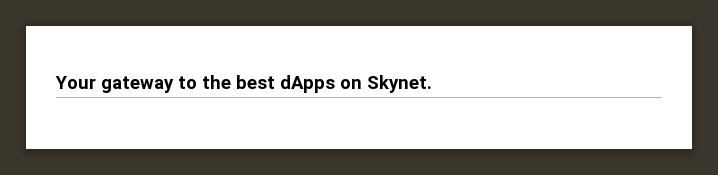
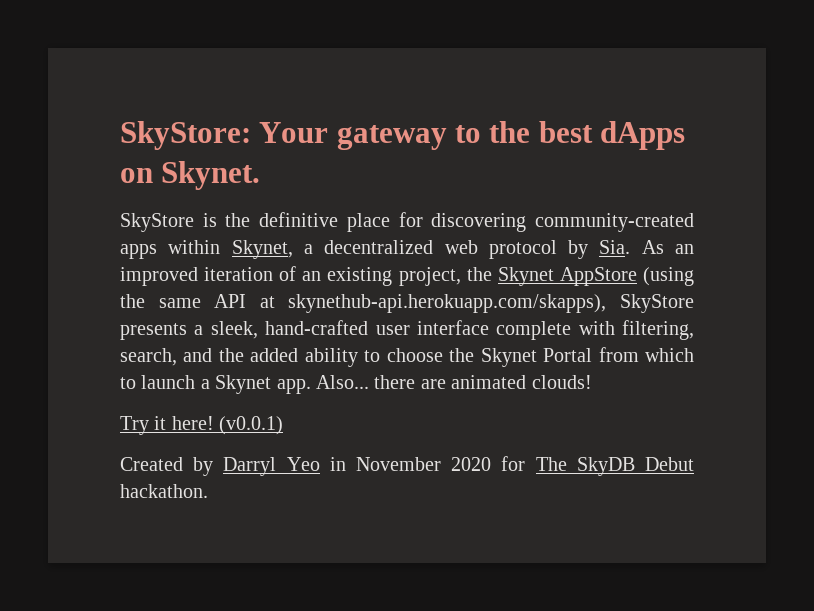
(55, 82) none -> [120,121,251,150] SkyStore:
(432, 84) none -> [120,212,694,232] [120,240,694,259] [120,266,694,286] [120,294,694,313] [120,320,694,340] [120,347,694,367] [120,375,592,394] [120,416,284,435] [120,456,694,476] [120,484,208,498] // SkyStore is the definitive place for discovering community-created apps within Skynet, a decentralized web protocol by Sia. As an improved iteration of an existing project, the Skynet AppStore (using the same API at skynethub-api.herokuapp.com/skapps), SkyStore presents a sleek, hand-crafted user interface complete with filtering, search, and the added ability to choose the Skynet Portal from which to launch a Skynet app. Also... there are animated clouds! // Try it here! (v0.0.1) // Created by Darryl Yeo in November 2020 for The SkyDB Debut hackathon.

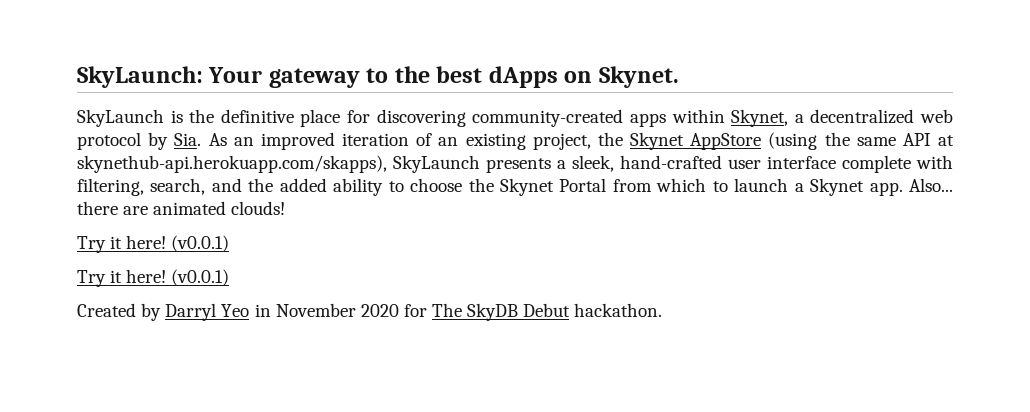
[120,121,251,150] SkyStore: -> [77,66,203,88] SkyLaunch:
[120,213,194,232] SkyStore -> [77,109,164,127] SkyLaunch
[620,294,694,313] SkyStore -> [393,155,480,173] SkyLaunch
(284, 425) none -> [77,269,230,287] // Try it here! (v0.0.1)

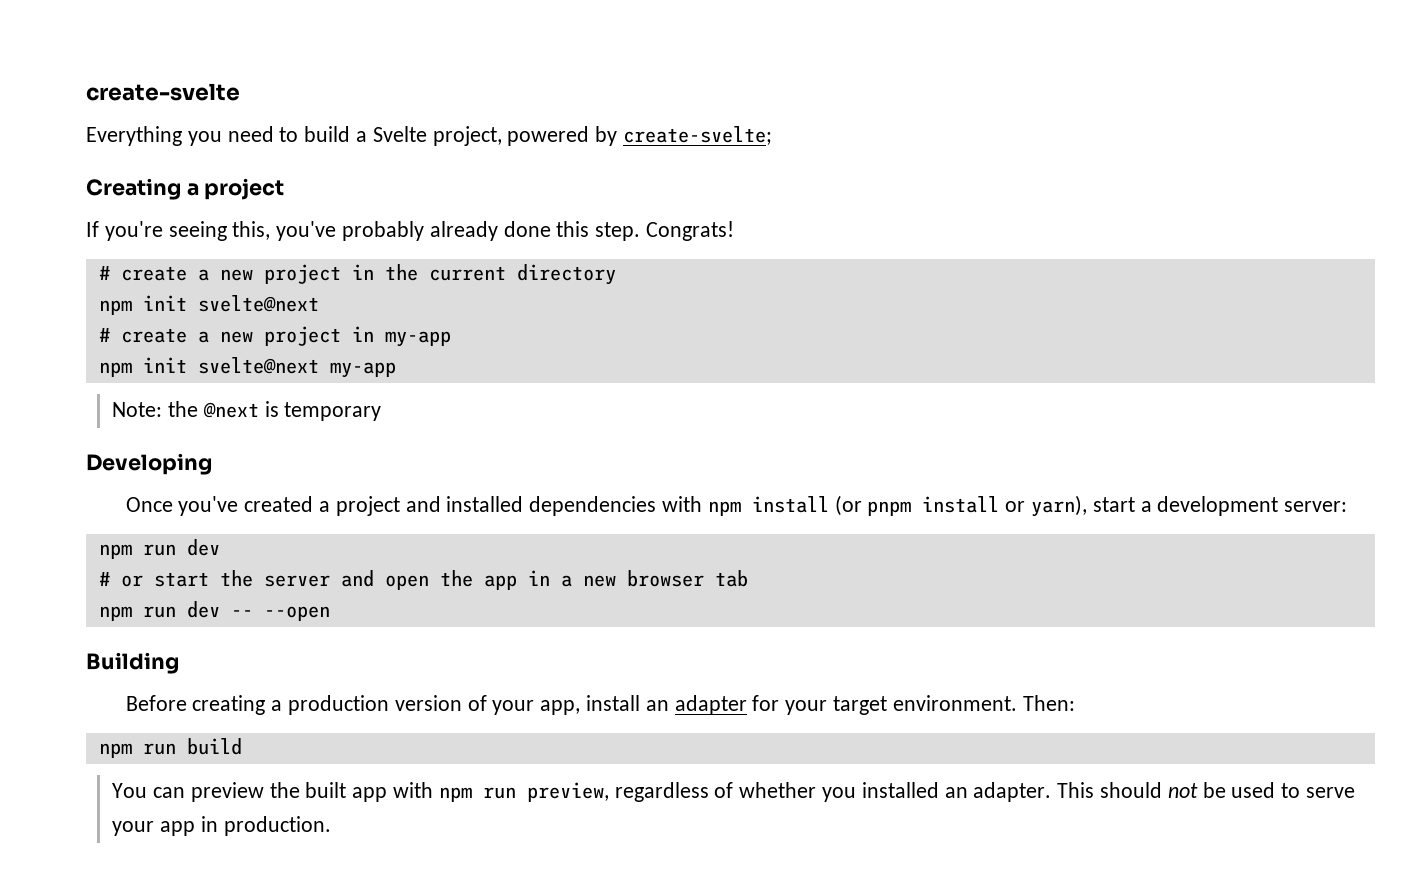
[77,66,679,88] [77,109,953,127] [77,132,954,150] [77,155,953,173] [77,178,954,196] [77,201,286,215] [77,235,230,253] [77,269,230,287] [77,303,663,321] SkyLaunch: Your gateway to the best dApps on Skynet. // SkyLaunch is the definitive place for discovering community-created apps within Skynet, a decentralized web protocol by Sia. As an improved iteration of an existing project, the Skynet AppStore (using the same API at skynethub-api.herokuapp.com/skapps), SkyLaunch presents a sleek, hand-crafted user interface complete with filtering, search, and the added ability to choose the Skynet Portal from which to launch a Skynet app. Also... there are animated clouds! // Try it here! (v0.0.1) // Try it here! (v0.0.1) // Created by Darryl Yeo in November 2020 for The SkyDB Debut hackathon. -> [86,83,240,101] [86,126,773,146] [86,178,285,200] [86,221,735,241] [98,264,616,285] [98,295,319,315] [98,326,451,347] [98,357,396,378] [112,401,382,421] [86,453,212,475] [125,495,1348,517] [98,539,220,559] [98,570,748,590] [98,601,330,621] [86,652,179,674] [125,695,1075,715] [98,738,242,758] [112,782,1356,802] [112,816,331,836] create-svelte // Everything you need to build a Svelte project, powered by create-svelte; // Creating a project // If you're seeing this, you've probably already done this step. Congrats! // # create a new project in the current directory // npm init svelte@next // # create a new project in my-app // npm init svelte@next my-app // Note: the @next is temporary // Developing // Once you've created a project and installed dependencies with npm install (or pnpm install or yarn), start a development server: // npm run dev // # or start the server and open the app in a new browser tab // npm run dev -- --open // Building // Before creating a production version of your app, install an adapter for your target environment. Then: // npm run build // You can preview the built app with npm run preview, regardless of whether you installed an adapter. This should not be used to serve your app in production.

